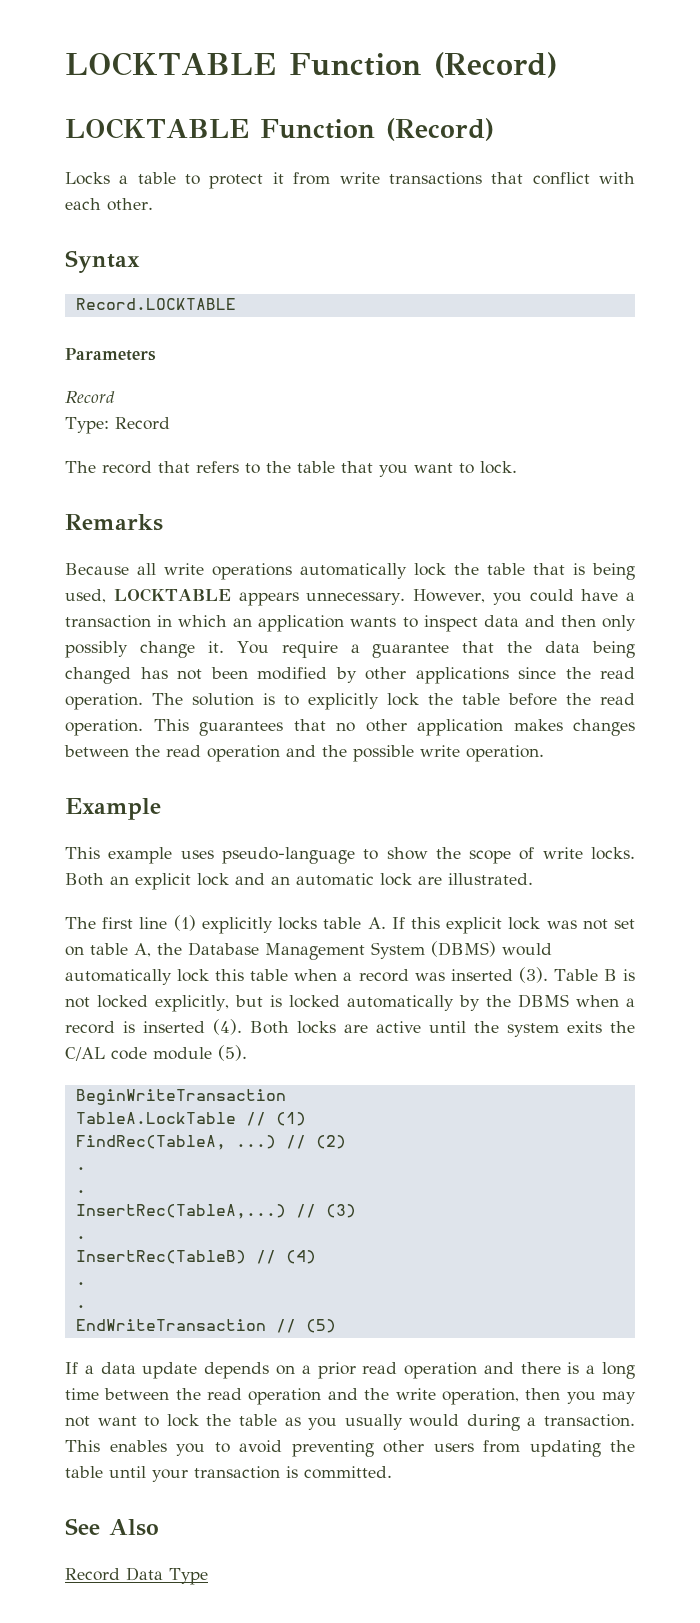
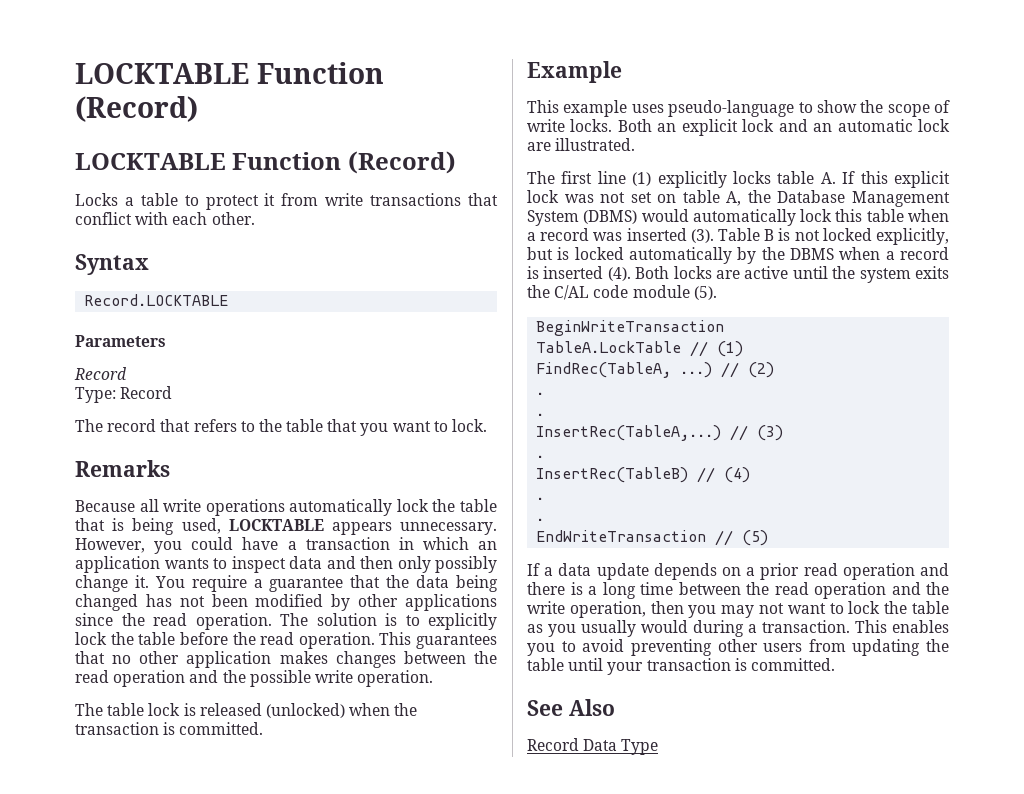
(544, 753) none -> [75,703,418,718] [75,722,264,735] // The table lock is released (unlocked) when the transaction is committed.

